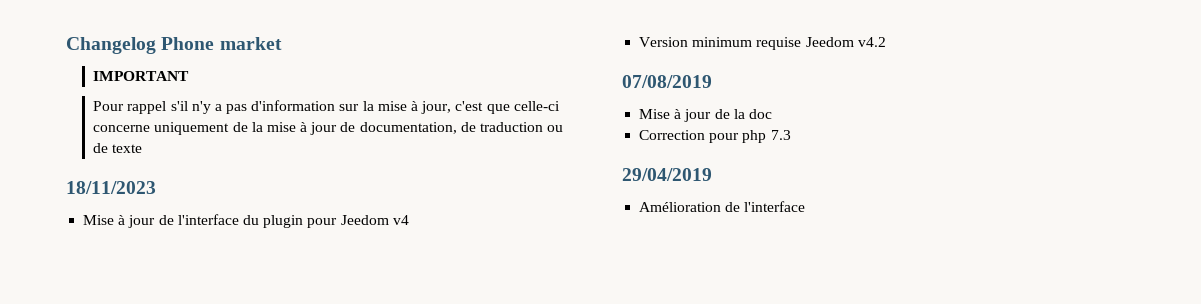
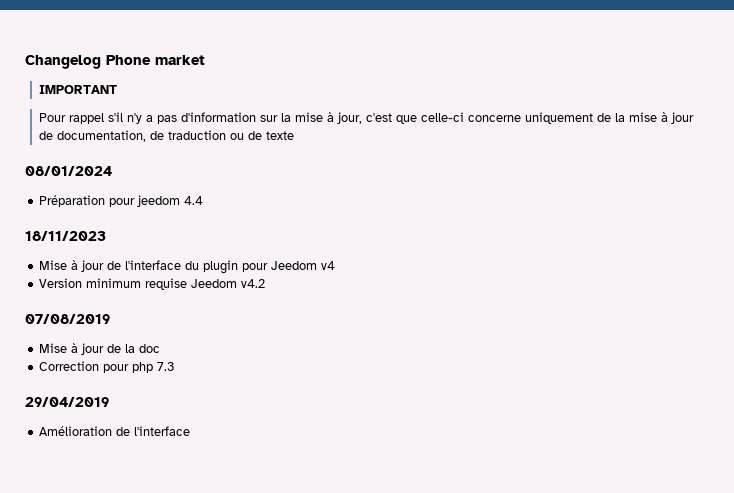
(143, 148) none -> [25,166,112,176] [39,195,204,207] // 08/01/2024 // Préparation pour jeedom 4.4

